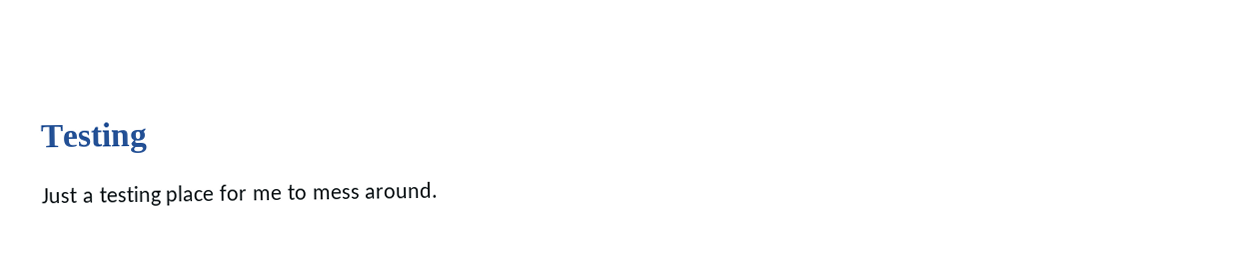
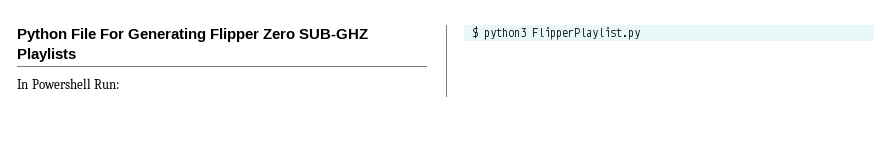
[40,121,148,155] [41,181,439,207] Testing // Just a testing place for me to mess around. -> [17,28,369,42] [17,48,76,62] [17,78,120,89] [471,26,640,40] Python File For Generating Flipper Zero SUB-GHZ Playlists // In Powershell Run: // $ python3 FlipperPlaylist.py

